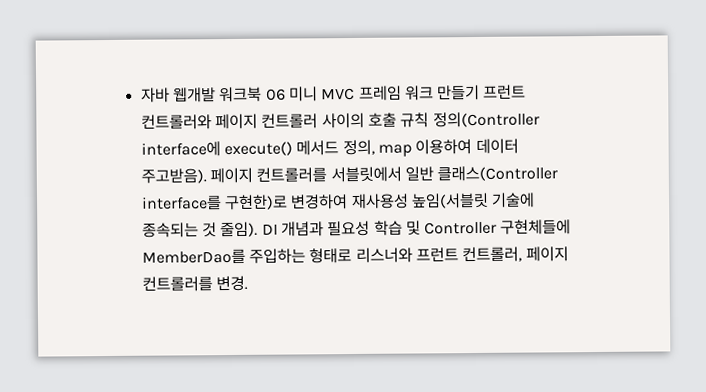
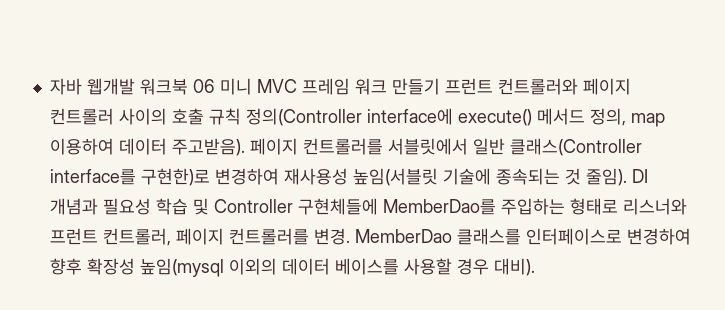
(248, 283) none -> [354,228,691,245] [49,258,535,277] MemberDao 클래스를 인터페이스로 변경하여 향후 확장성 높임(mysql 이외의 데이터 베이스를 사용할 경우 대비).

